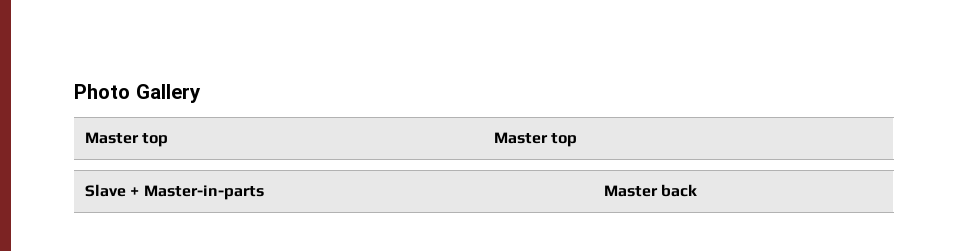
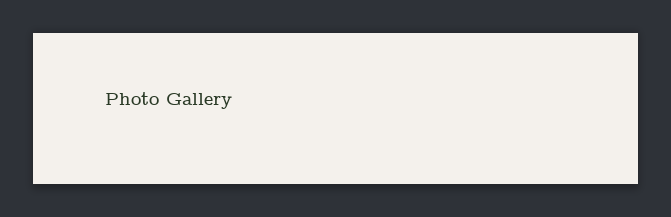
[85,132,169,147] [494,132,578,147] [85,184,264,200] [604,184,698,197] // Master top | Master top // Slave + Master-in-parts | Master back -> (232, 101) none

